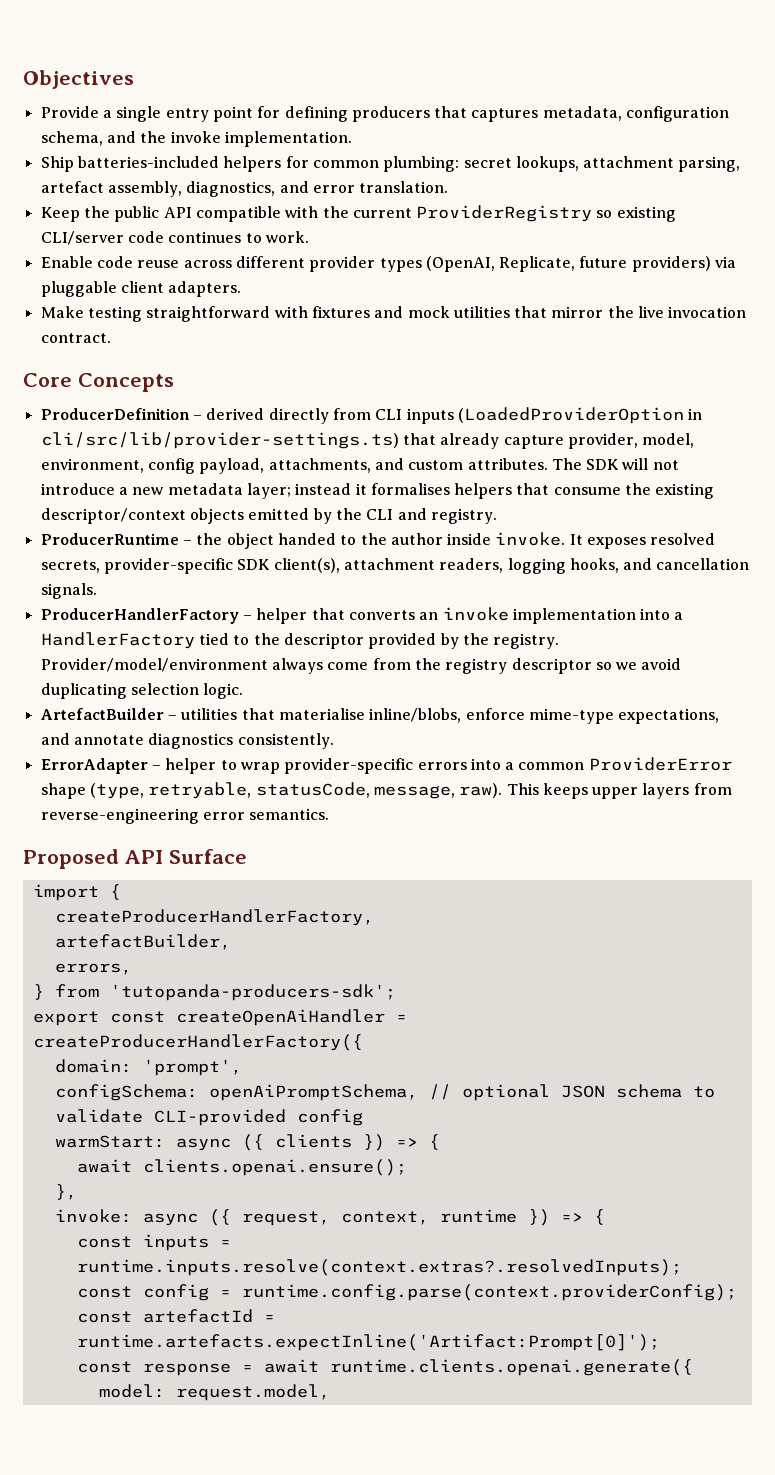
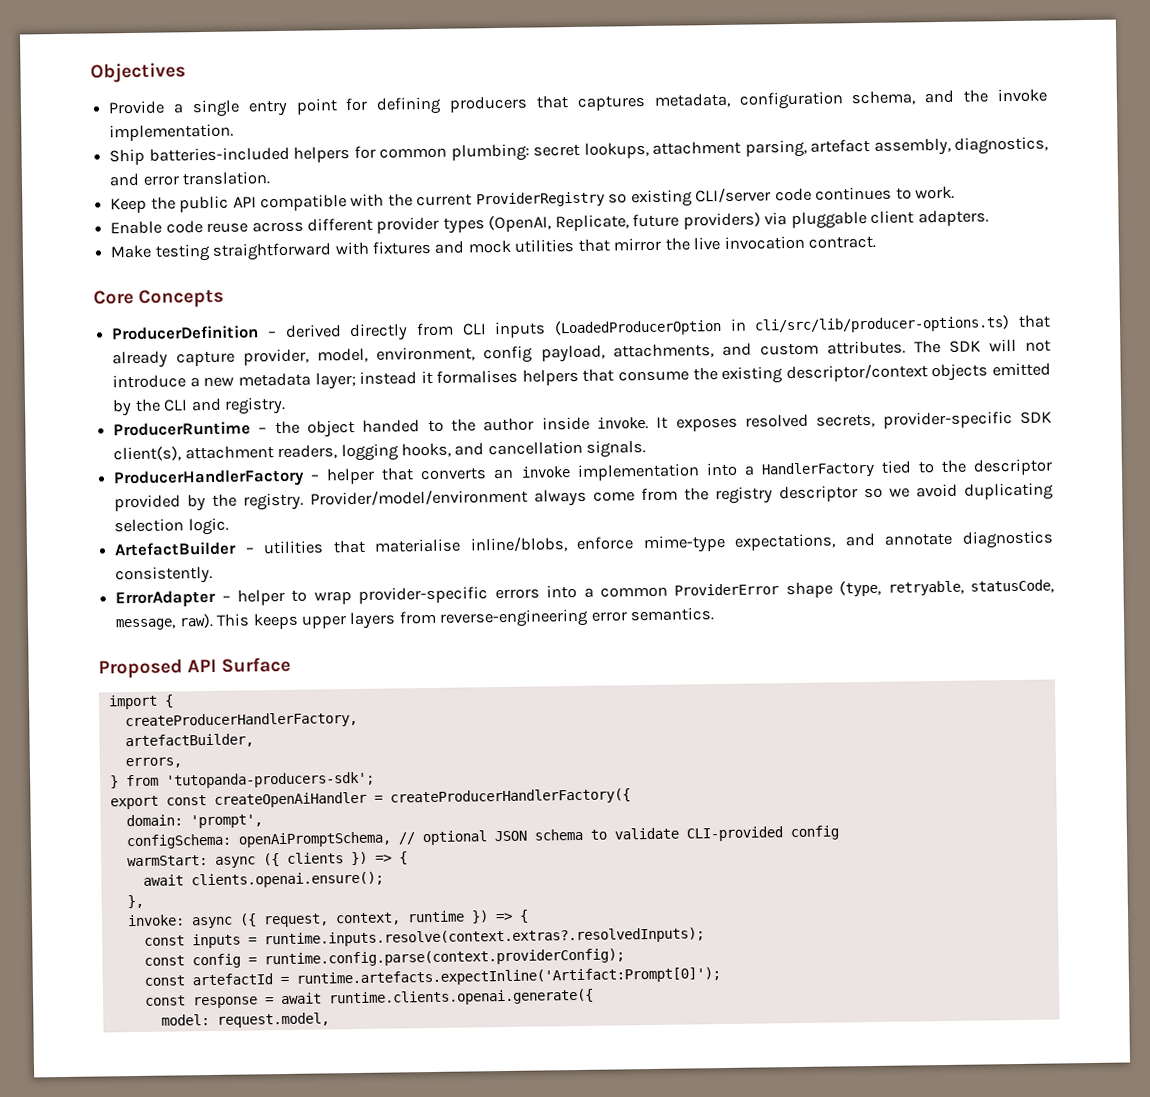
[457,407,703,424] [40,432,399,449] (LoadedProviderOption in cli/src/lib/provider-settings.ts) -> [553,315,1011,337] (LoadedProducerOption in cli/src/lib/producer-options.ts)

